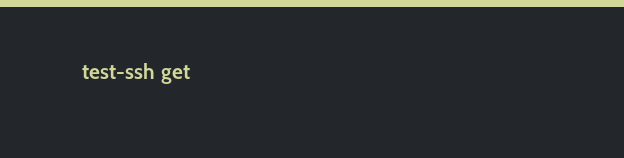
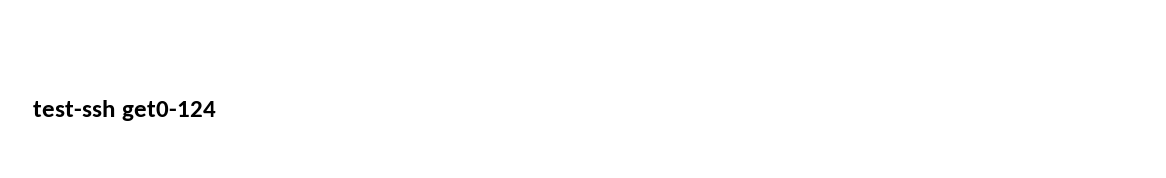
[160,65,190,84] get -> [121,101,216,121] get0-124

